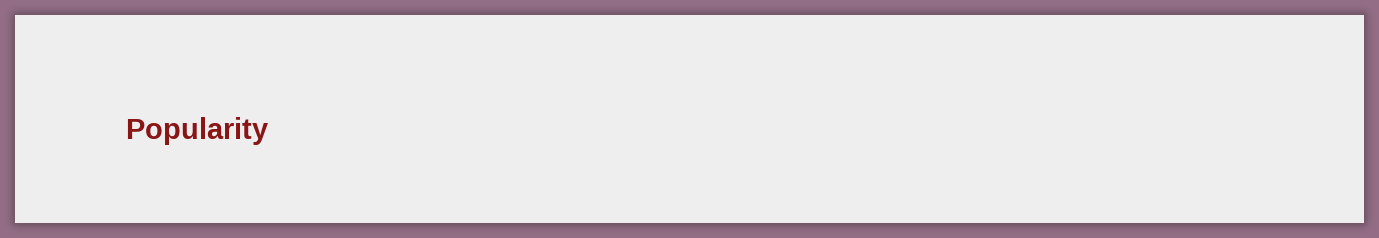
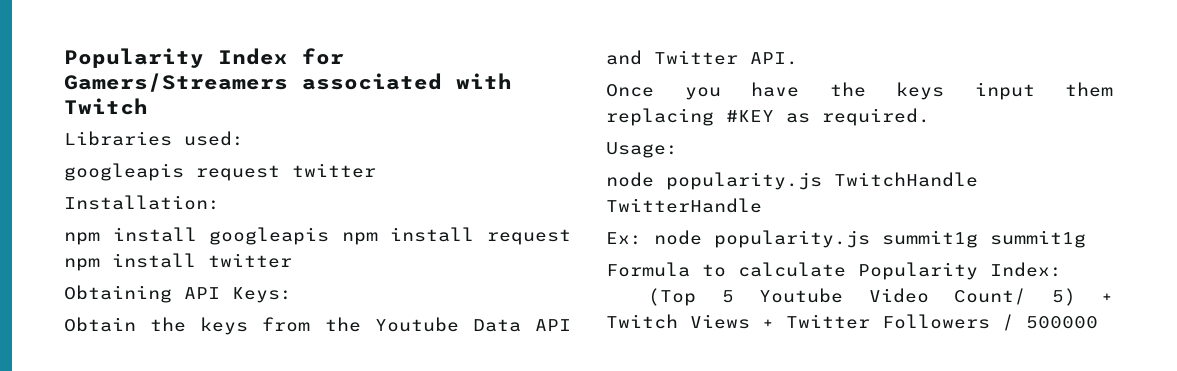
[126,117,268,145] Popularity -> [64,48,344,68] [64,73,512,92] [64,98,148,115] [64,131,244,146] [64,163,376,181] [64,195,220,210] [64,227,571,245] [64,253,292,271] [64,285,292,303] [64,317,571,335] [606,50,798,65] [606,82,1113,100] [606,108,930,126] [606,142,678,158] [606,172,978,190] [606,198,762,213] [606,230,1086,248] [606,262,1062,280] [648,288,1113,306] [606,314,1098,331] Popularity Index for Gamers/Streamers associated with Twitch // Libraries used: // googleapis request twitter // Installation: // npm install googleapis npm install request npm install twitter // Obtaining API Keys: // Obtain the keys from the Youtube Data API and Twitter API. // Once you have the keys input them replacing #KEY as required. // Usage: // node popularity.js TwitchHandle TwitterHandle // Ex: node popularity.js summit1g summit1g // Formula to calculate Popularity Index: // (Top 5 Youtube Video Count/ 5) + Twitch Views + Twitter Followers / 500000

